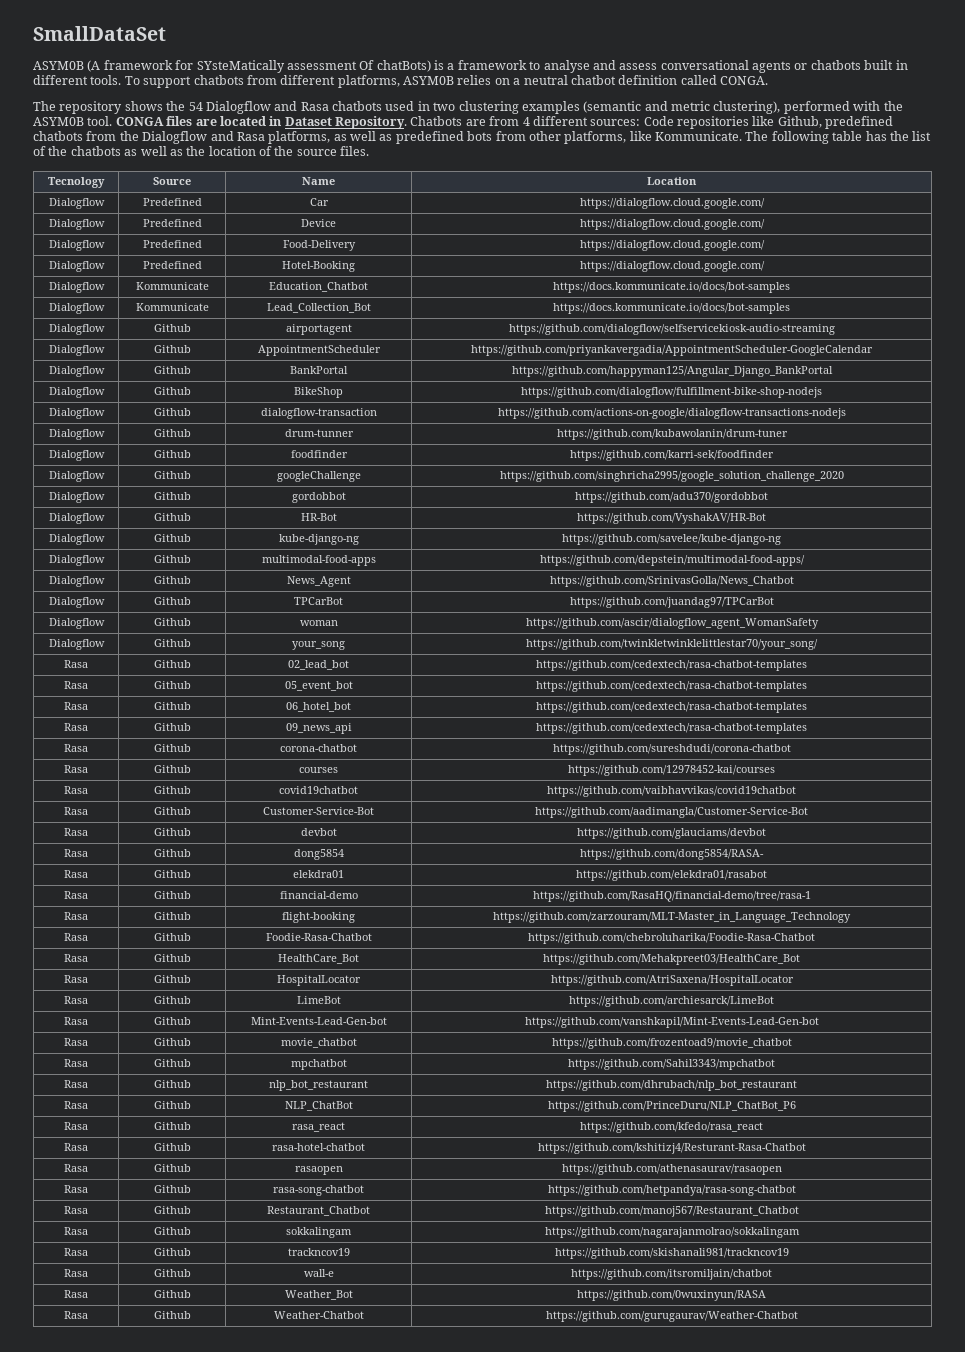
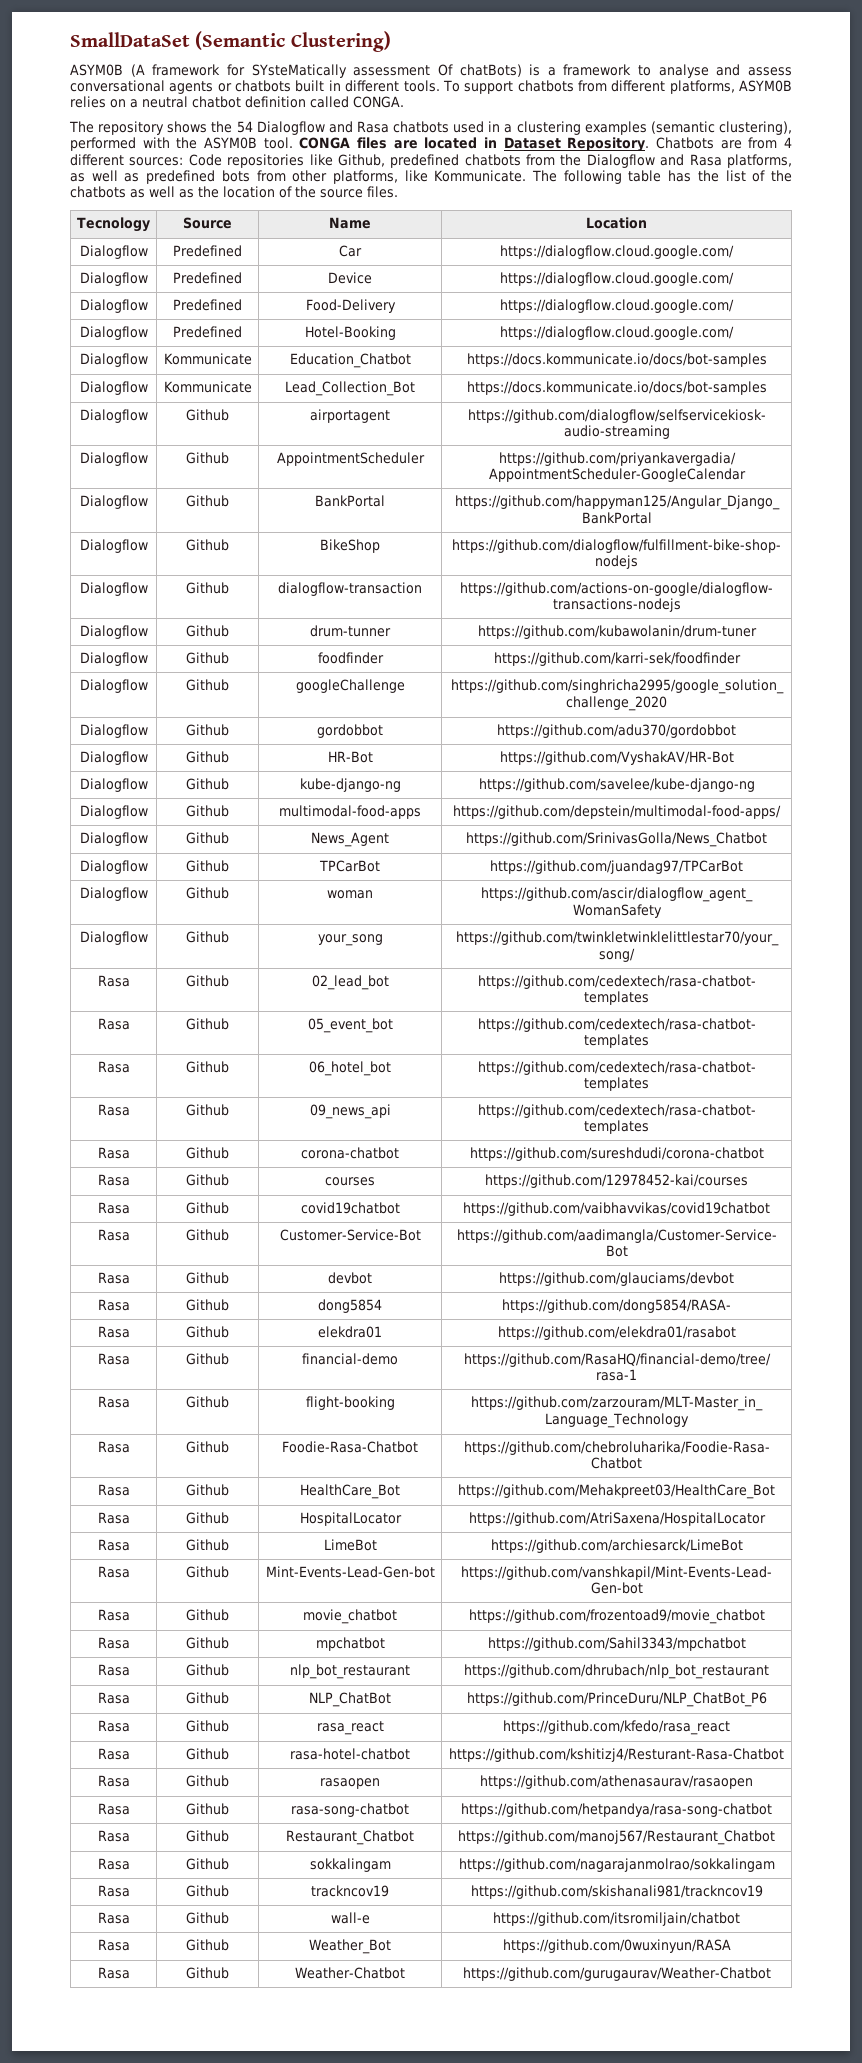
(166, 33) none -> [195,31,391,52] (Semantic Clustering)
[433,102,456,111] two -> [504,124,513,133] a
[644,101,710,111] and metric -> (715, 127) none

